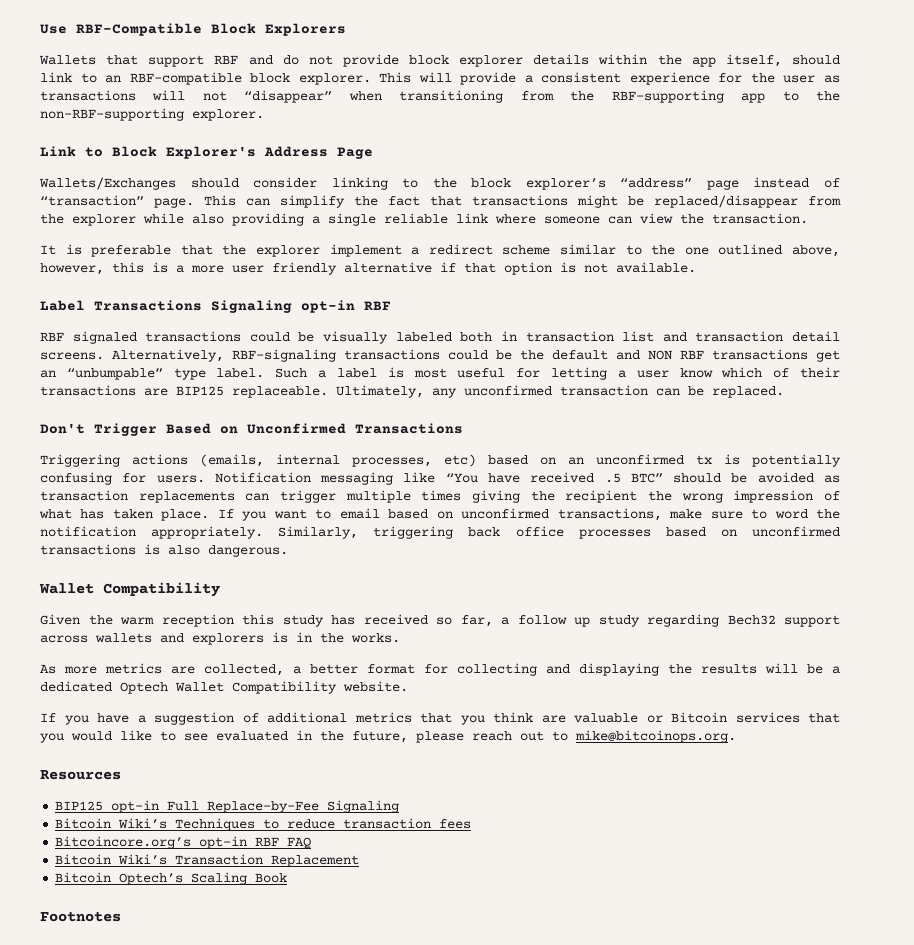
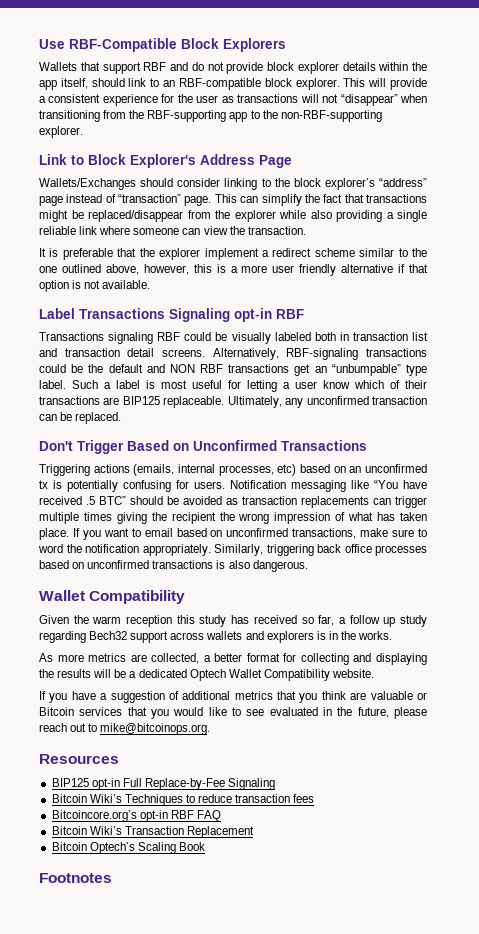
[40,331,242,344] RBF signaled transactions -> [39,332,181,344] Transactions signaling RBF

